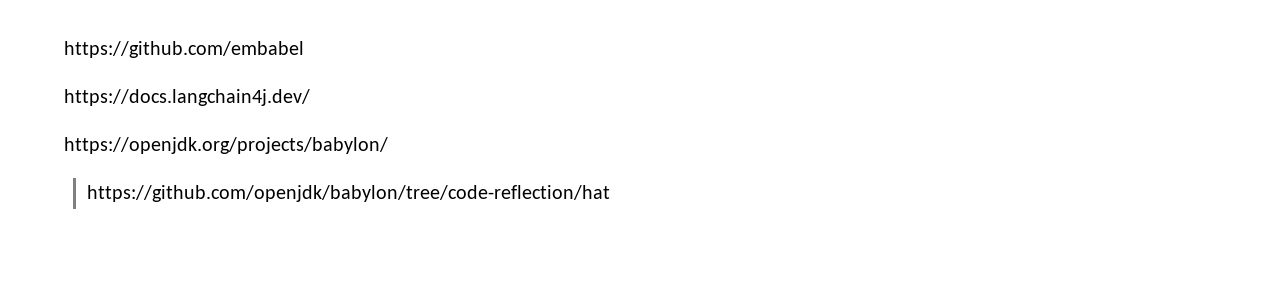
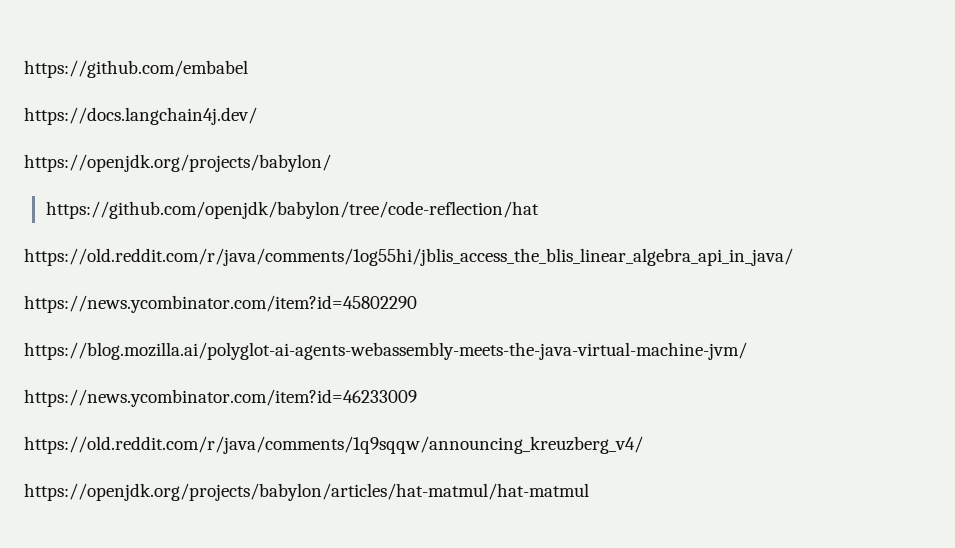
(611, 193) none -> [24,248,793,266] [24,295,417,313] [24,342,747,360] [24,389,417,407] [24,436,643,454] [24,483,589,501] // https://old.reddit.com/r/java/comments/1og55hi/jblis_access_the_blis_linear_algebra_api_in_java/ // https://news.ycombinator.com/item?id=45802290 // https://blog.mozilla.ai/polyglot-ai-agents-webassembly-meets-the-java-virtual-machine-jvm/ // https://news.ycombinator.com/item?id=46233009 // https://old.reddit.com/r/java/comments/1q9sqqw/announcing_kreuzberg_v4/ // https://openjdk.org/projects/babylon/articles/hat-matmul/hat-matmul

